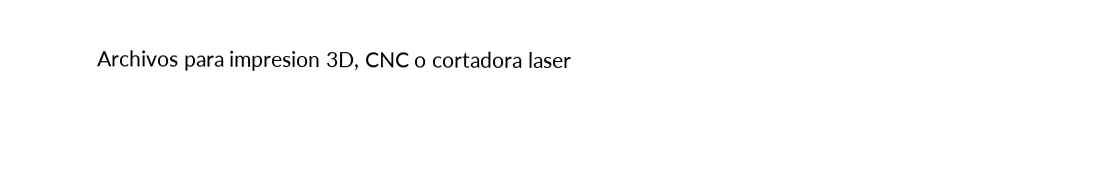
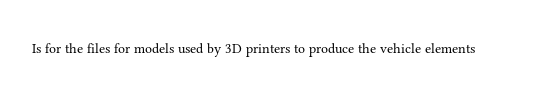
[97,50,572,72] Archivos para impresion 3D, CNC o cortadora laser -> [32,43,475,57] Is for the files for models used by 3D printers to produce the vehicle elements

